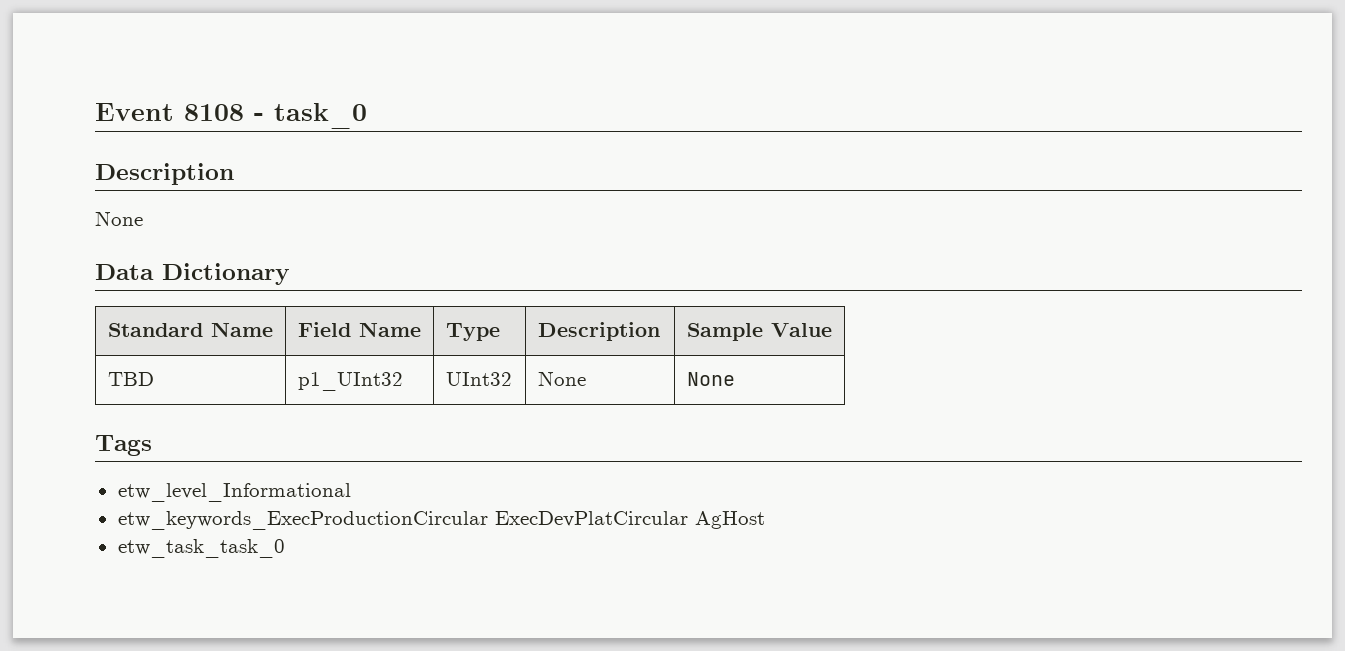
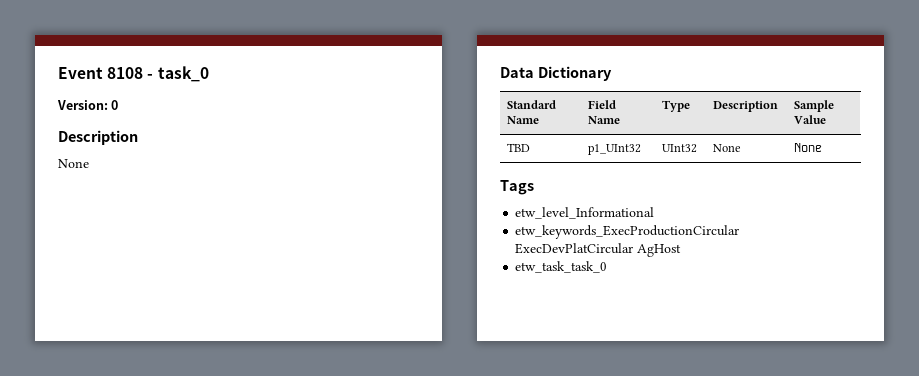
(367, 116) none -> [57,100,119,110] // Version: 0

